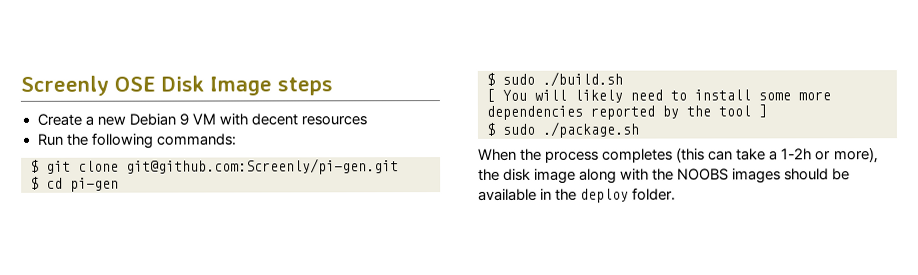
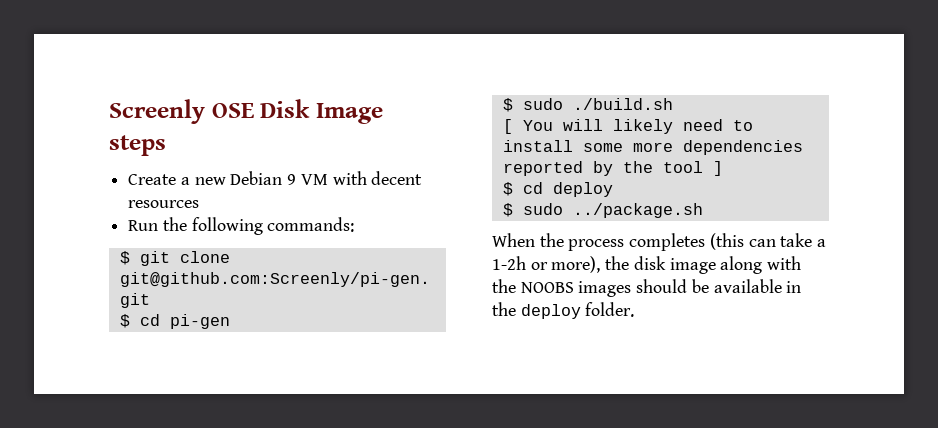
[486,121,640,138] // $ sudo ./package.sh -> [502,182,613,197] [502,203,703,218] // $ cd deploy // $ sudo ../package.sh

